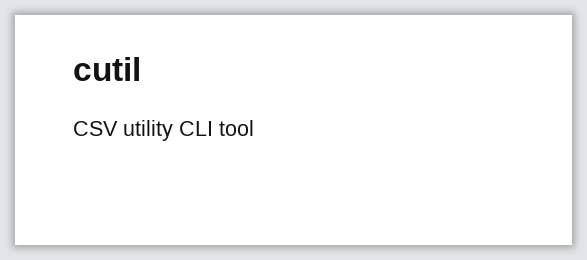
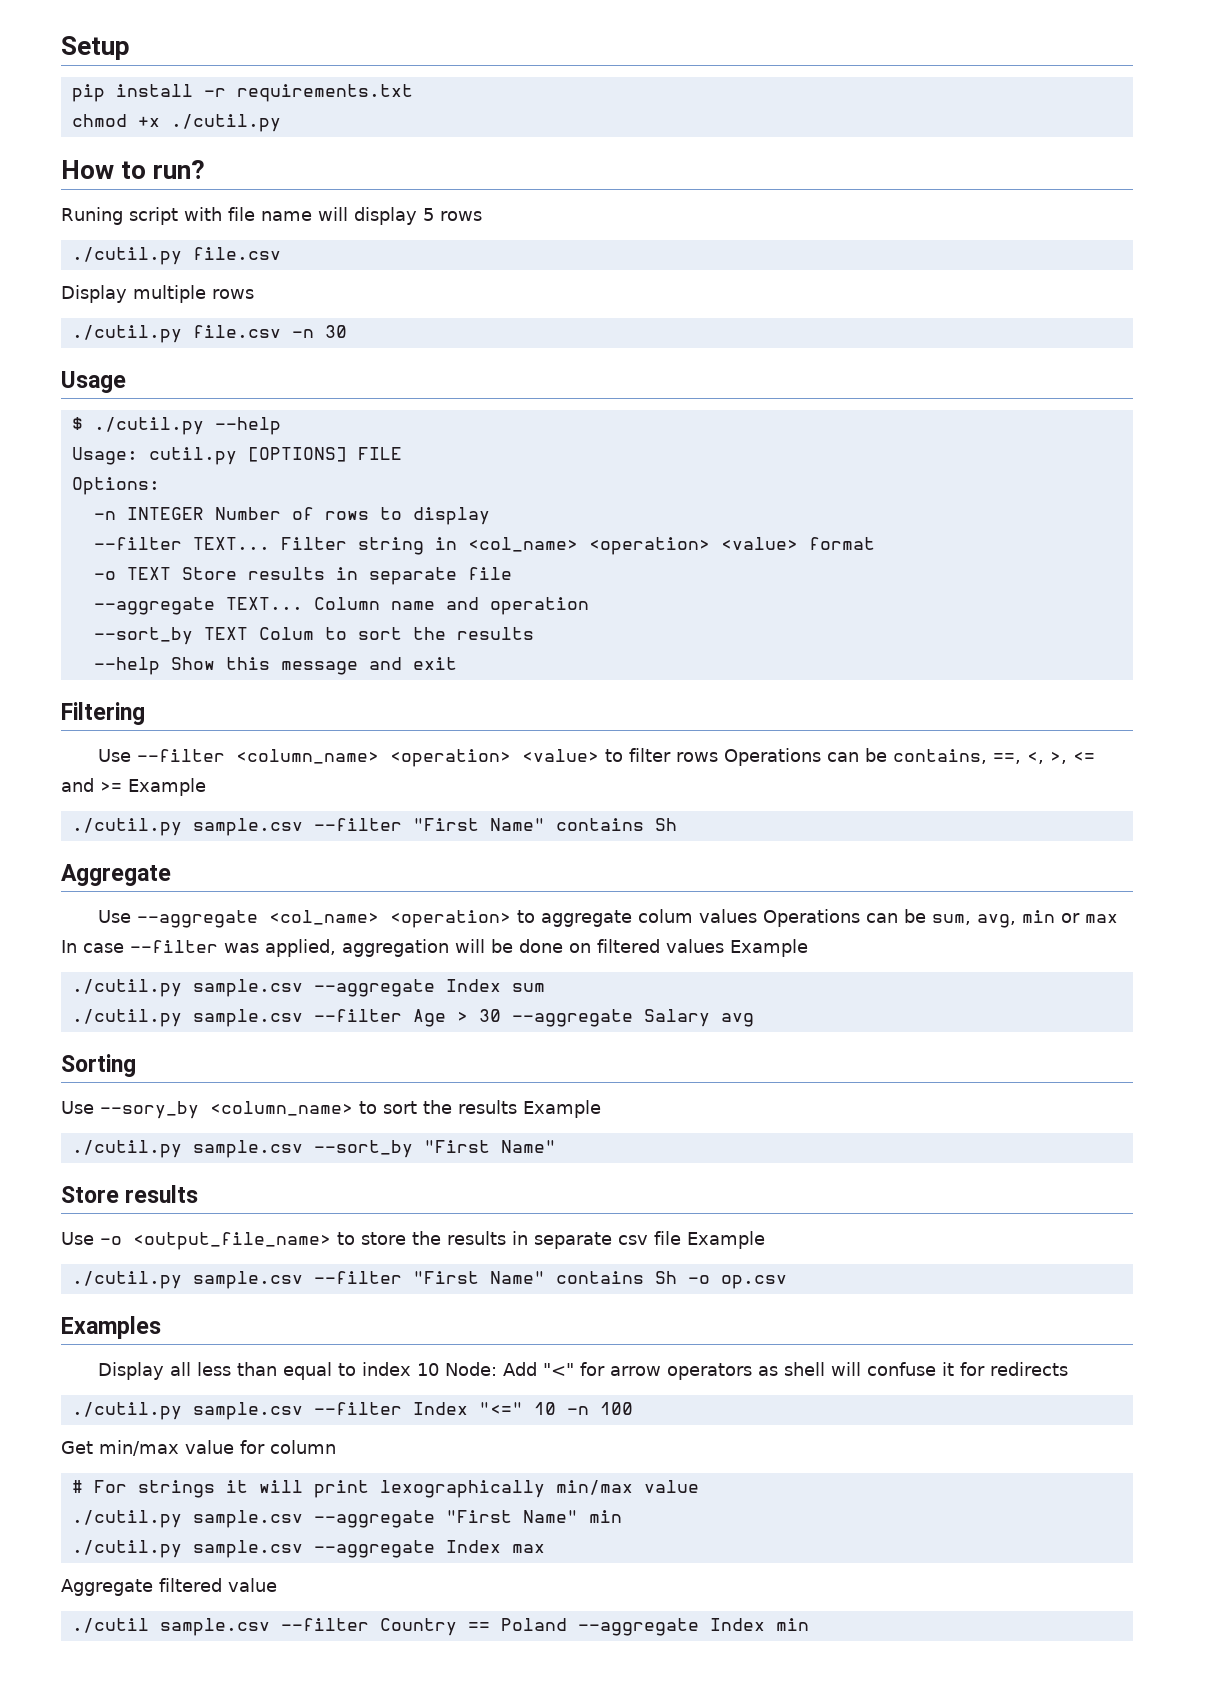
[73,57,141,81] [73,120,254,141] cutil // CSV utility CLI tool -> [61,36,130,60] [71,84,413,102] [71,114,281,132] [61,160,206,179] [61,207,482,225] [71,247,281,265] [61,285,254,303] [71,325,347,343] [61,371,126,393] [71,417,281,435] [71,447,402,465] [71,477,160,495] [93,507,490,525] [93,537,875,555] [93,567,512,585] [93,597,589,615] [93,627,534,645] [93,657,457,675] [61,702,145,725] [97,748,1095,767] [61,778,206,796] [71,818,677,836] [61,864,171,886] [97,909,1118,928] [61,939,808,957] [71,979,545,997] [71,1009,754,1027] [61,1054,136,1077] [61,1100,601,1119] [71,1140,556,1158] [61,1185,199,1203] [61,1231,765,1250] [71,1271,787,1289] [61,1316,161,1339] [97,1362,1068,1380] [71,1402,633,1420] [61,1440,336,1456] [71,1480,699,1498] [71,1510,622,1528] [71,1540,545,1558] [61,1578,277,1596] [71,1618,809,1636] Setup // pip install -r requirements.txt // chmod +x ./cutil.py // How to run? // Runing script with file name will display 5 rows // ./cutil.py file.csv // Display multiple rows // ./cutil.py file.csv -n 30 // Usage // $ ./cutil.py --help // Usage: cutil.py [OPTIONS] FILE // Options: // -n INTEGER Number of rows to display // --filter TEXT... Filter string in <col_name> <operation> <value> format // -o TEXT Store results in separate file // --aggregate TEXT... Column name and operation // --sort_by TEXT Colum to sort the results // --help Show this message and exit // Filtering // Use --filter <column_name> <operation> <value> to filter rows Operations can be contains, ==, <, >, <= and >= Example // ./cutil.py sample.csv --filter "First Name" contains Sh // Aggregate // Use --aggregate <col_name> <operation> to aggregate colum values Operations can be sum, avg, min or max In case --filter was applied, aggregation will be done on filtered values Example // ./cutil.py sample.csv --aggregate Index sum // ./cutil.py sample.csv --filter Age > 30 --aggregate Salary avg // Sorting // Use --sory_by <column_name> to sort the results Example // ./cutil.py sample.csv --sort_by "First Name" // Store results // Use -o <output_file_name> to store the results in separate csv file Example // ./cutil.py sample.csv --filter "First Name" contains Sh -o op.csv // Examples // Display all less than equal to index 10 Node: Add "<" for arrow operators as shell will confuse it for redirects // ./cutil.py sample.csv --filter Index "<=" 10 -n 100 // Get min/max value for column // # For strings it will print lexographically min/max value // ./cutil.py sample.csv --aggregate "First Name" min // ./cutil.py sample.csv --aggregate Index max // Aggregate filtered value // ./cutil sample.csv --filter Country == Poland --aggregate Index min

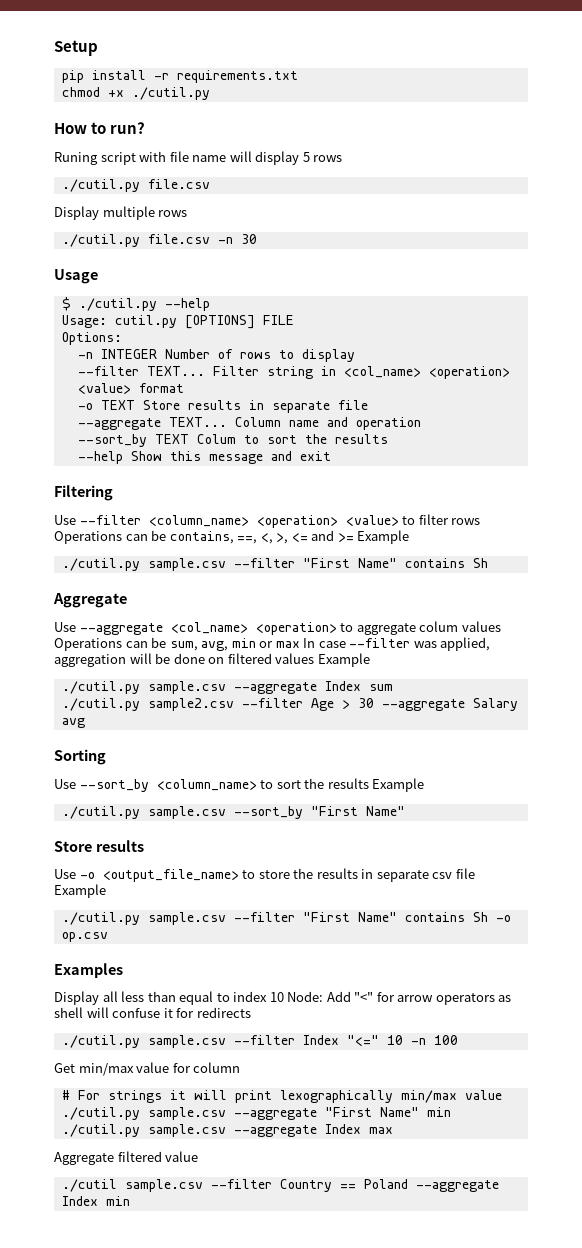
[192,1009,303,1027] sample.csv -> [147,698,234,711] sample2.csv
[100,1101,199,1119] --sory_by -> [79,779,149,792] --sort_by

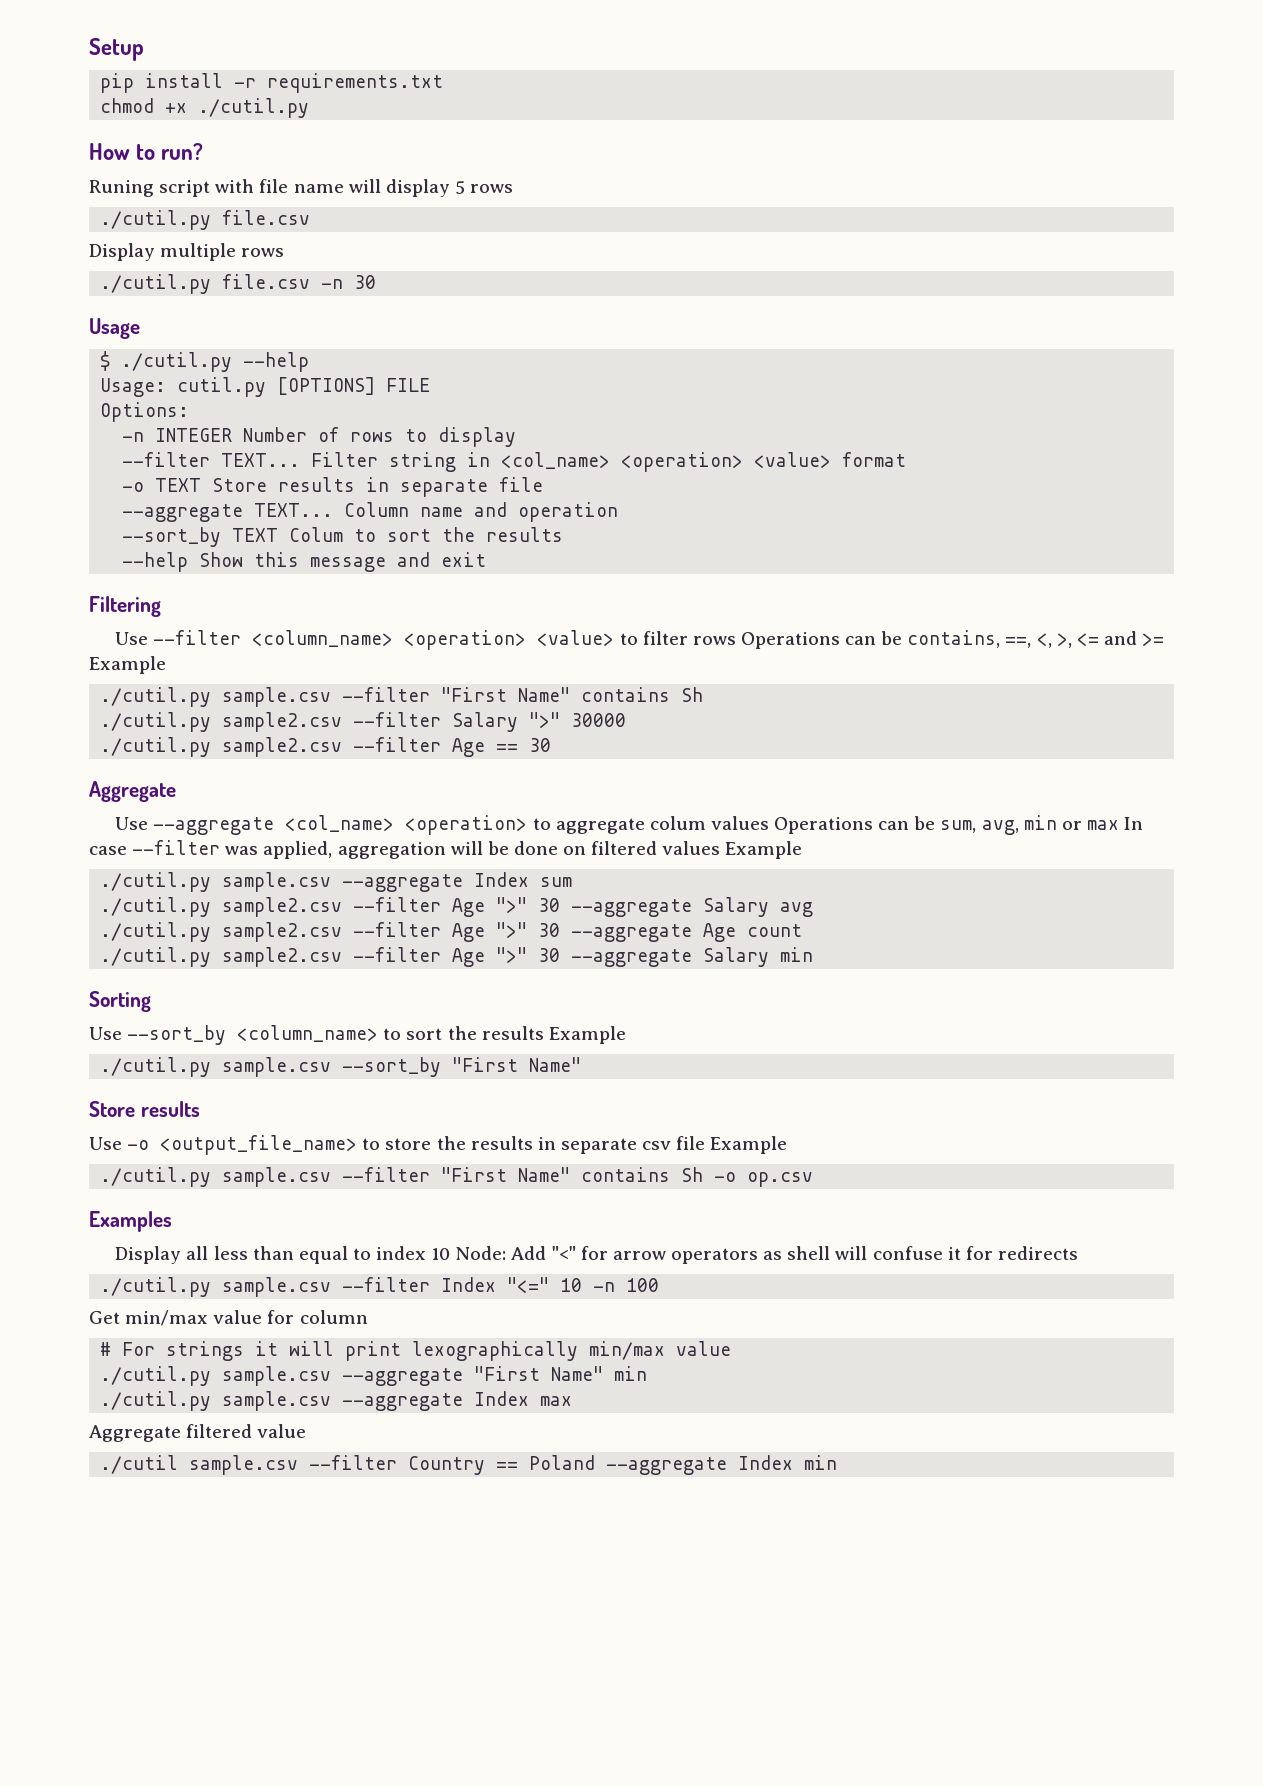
(488, 563) none -> [100,712,627,732] [100,737,552,757] // ./cutil.py sample2.csv --filter Salary ">" 30000 // ./cutil.py sample2.csv --filter Age == 30
[341,700,350,709] > -> [496,897,528,913] ">"
(85, 723) none -> [100,922,803,942] [100,947,814,967] // ./cutil.py sample2.csv --filter Age ">" 30 --aggregate Age count // ./cutil.py sample2.csv --filter Age ">" 30 --aggregate Salary min

